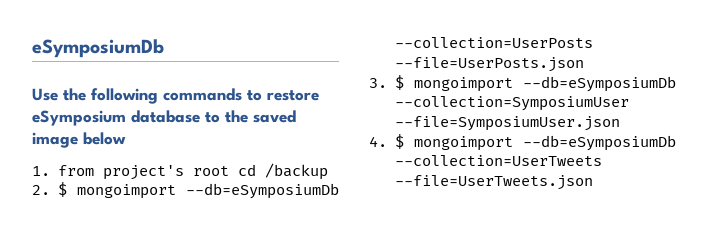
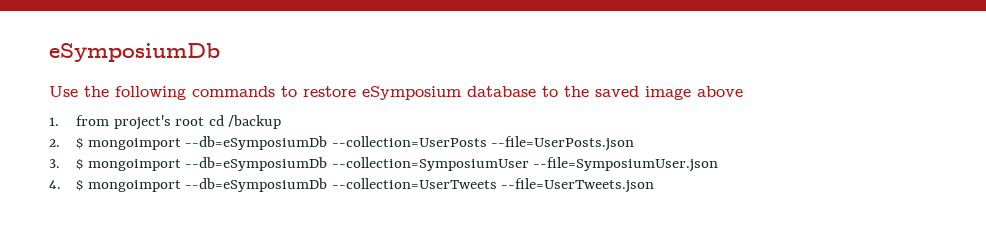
[83,132,126,145] below -> [697,86,743,97] above

